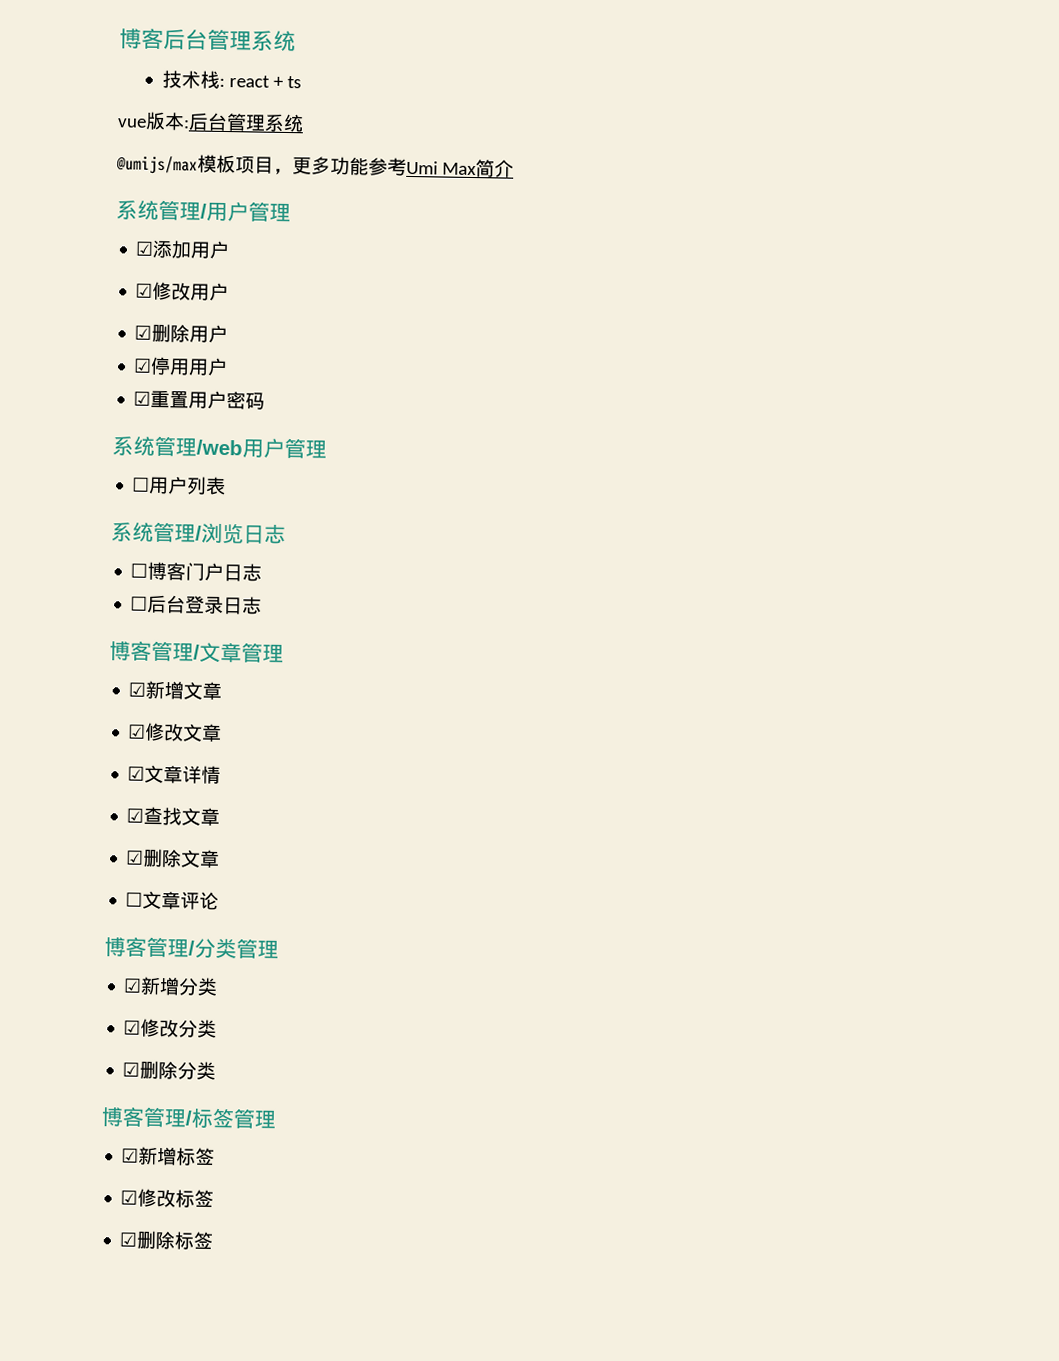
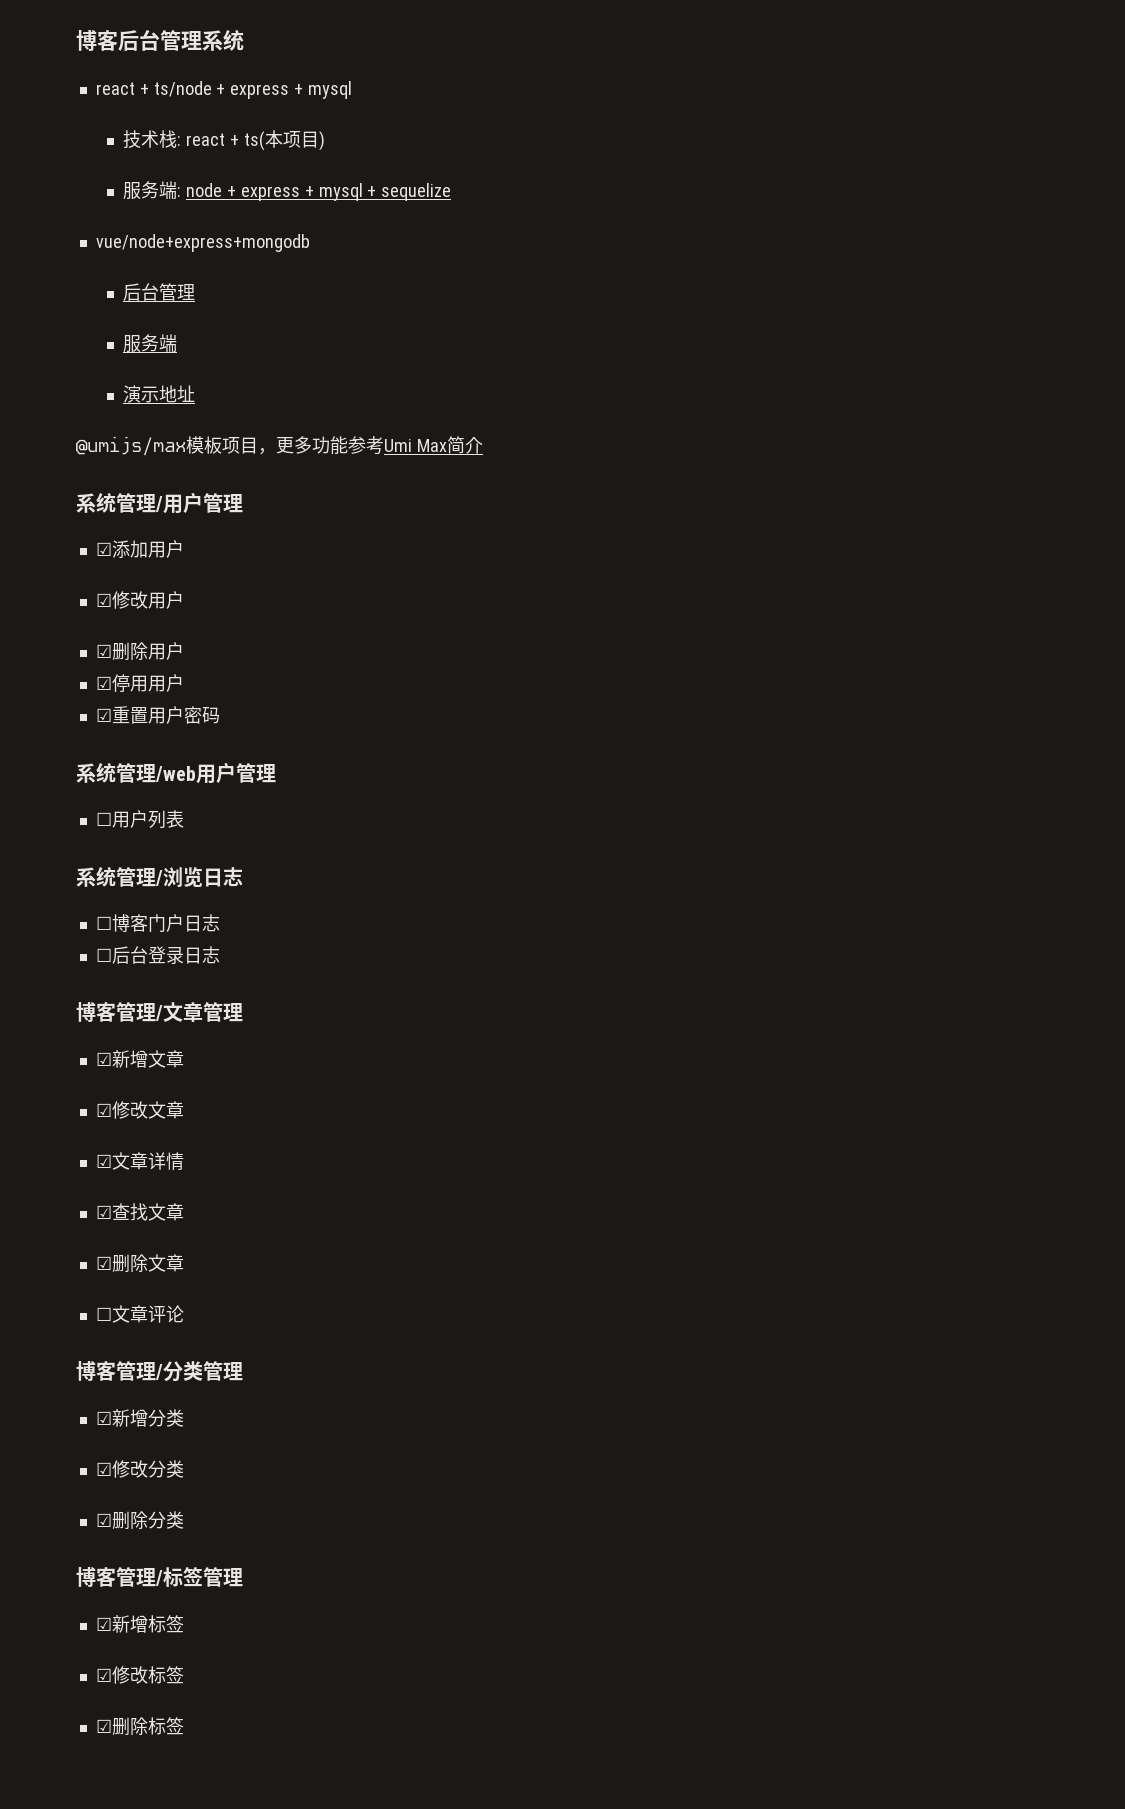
(296, 41) none -> [95,81,352,99] // react + ts/node + express + mysql
[286,75,301,89] [117,111,304,133] ts // vue版本:后台管理系统 -> [243,130,325,151] [123,181,452,201] [95,234,310,252] [123,283,196,301] [123,334,178,353] [123,385,196,403] ts(本项目) // 服务端: node + express + mysql + sequelize // vue/node+express+mongodb // 后台管理 // 服务端 // 演示地址

